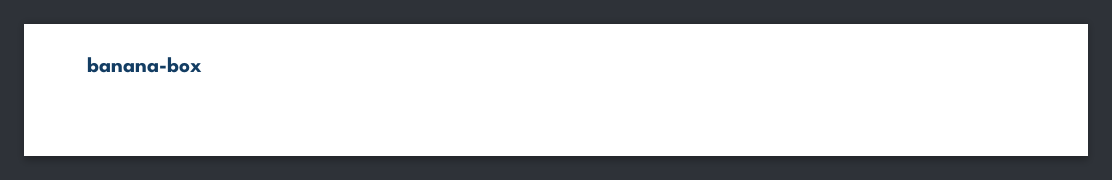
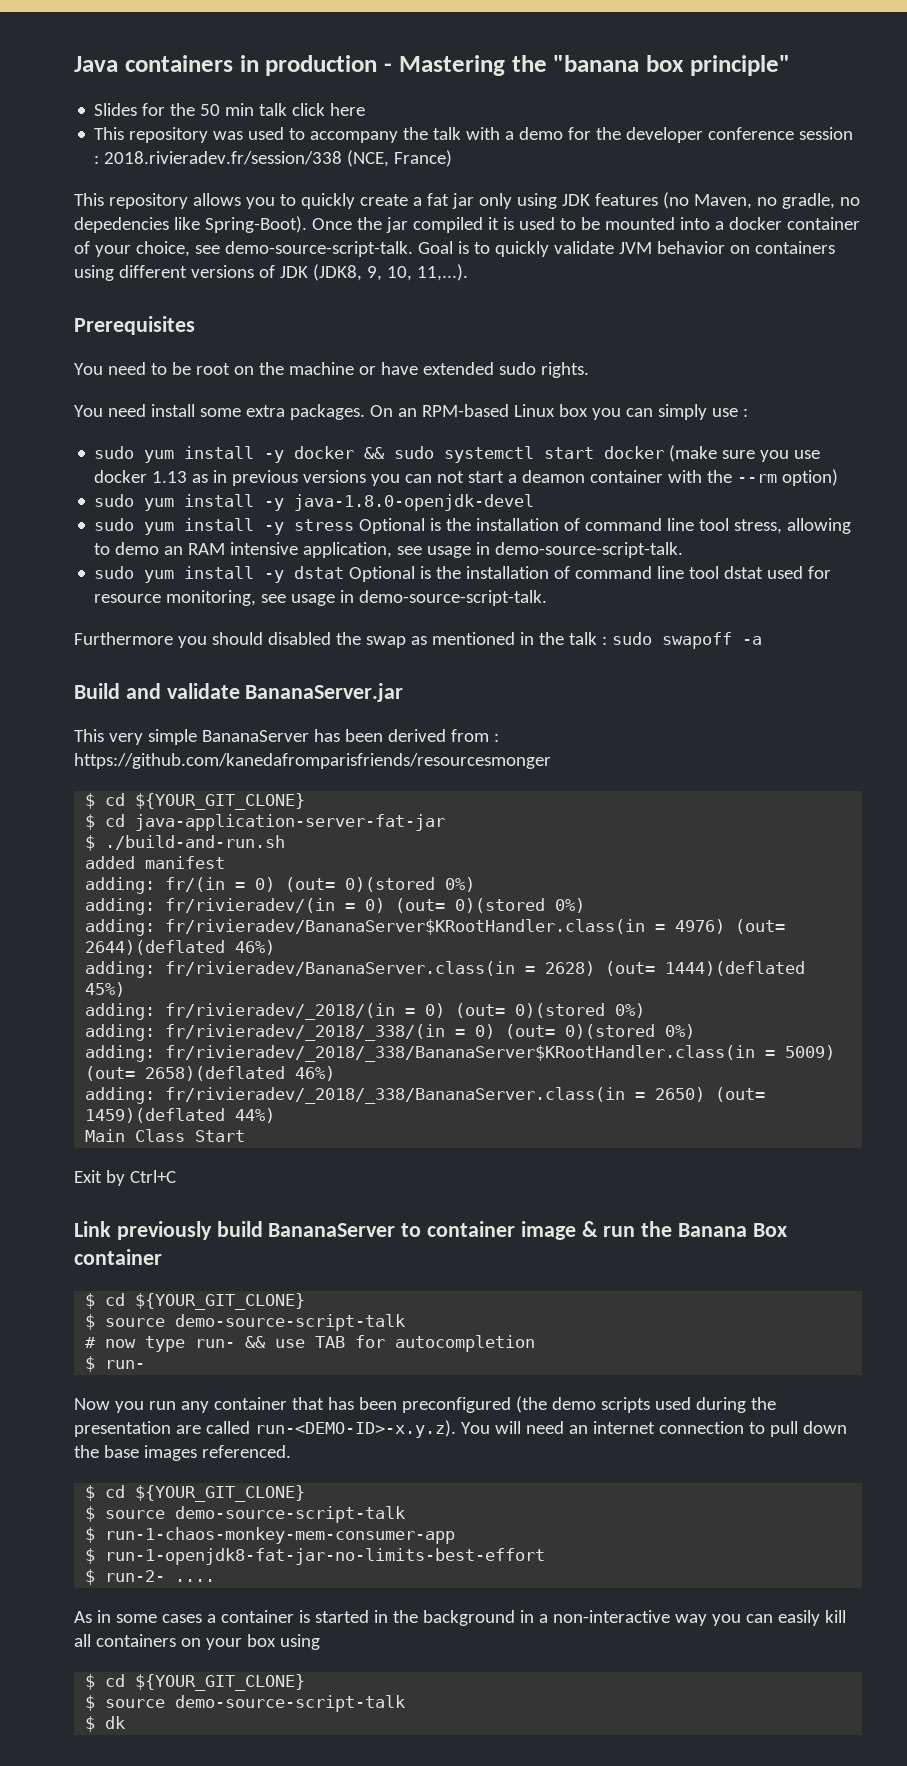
[87,57,202,73] banana-box -> [74,55,790,76] [94,103,366,116] [94,127,854,143] [94,150,453,167] [74,192,860,209] [74,216,860,233] [74,241,835,257] [74,264,468,281] [74,316,195,335] [74,362,589,378] [74,404,748,420] [94,445,821,463] [94,469,839,486] [94,494,535,511] [94,518,852,535] [94,542,684,558] [94,566,832,583] [94,590,548,606] [74,632,762,649] [74,683,404,702] [74,729,499,745] [74,753,551,769] [85,793,306,810] [85,814,446,831] [85,835,286,851] [85,856,226,869] [85,877,476,894] [85,898,586,915] [85,919,786,936] [85,940,276,955] [85,961,806,978] [85,982,126,997] [85,1003,646,1020] [85,1024,696,1041] [85,1045,836,1062] [85,1066,336,1081] [85,1087,766,1104] [85,1108,276,1123] [85,1129,246,1142] [74,1170,176,1186] [74,1221,787,1240] [74,1249,162,1265] [85,1293,306,1310] [85,1314,406,1331] [85,1335,536,1352] [85,1356,146,1372] [74,1396,776,1413] [74,1420,847,1438] [74,1445,291,1461] [85,1485,306,1502] [85,1506,406,1523] [85,1527,456,1544] [85,1548,546,1565] [85,1569,216,1585] [74,1610,846,1626] [74,1634,320,1650] [85,1674,306,1691] [85,1695,406,1712] [85,1716,126,1732] Java containers in production - Mastering the "banana box principle" // Slides for the 50 min talk click here // This repository was used to accompany the talk with a demo for the developer conference session : 2018.rivieradev.fr/session/338 (NCE, France) // This repository allows you to quickly create a fat jar only using JDK features (no Maven, no gradle, no depedencies like Spring-Boot). Once the jar compiled it is used to be mounted into a docker container of your choice, see demo-source-script-talk. Goal is to quickly validate JVM behavior on containers using different versions of JDK (JDK8, 9, 10, 11,...). // Prerequisites // You need to be root on the machine or have extended sudo rights. // You need install some extra packages. On an RPM-based Linux box you can simply use : // sudo yum install -y docker && sudo systemctl start docker (make sure you use docker 1.13 as in previous versions you can not start a deamon container with the --rm option) // sudo yum install -y java-1.8.0-openjdk-devel // sudo yum install -y stress Optional is the installation of command line tool stress, allowing to demo an RAM intensive application, see usage in demo-source-script-talk. // sudo yum install -y dstat Optional is the installation of command line tool dstat used for resource monitoring, see usage in demo-source-script-talk. // Furthermore you should disabled the swap as mentioned in the talk : sudo swapoff -a // Build and validate BananaServer.jar // This very simple BananaServer has been derived from : https://github.com/kanedafromparisfriends/resourcesmonger // $ cd ${YOUR_GIT_CLONE} // $ cd java-application-server-fat-jar // $ ./build-and-run.sh // added manifest // adding: fr/(in = 0) (out= 0)(stored 0%) // adding: fr/rivieradev/(in = 0) (out= 0)(stored 0%) // adding: fr/rivieradev/BananaServer$KRootHandler.class(in = 4976) (out= 2644)(deflated 46%) // adding: fr/rivieradev/BananaServer.class(in = 2628) (out= 1444)(deflated 45%) // adding: fr/rivieradev/_2018/(in = 0) (out= 0)(stored 0%) // adding: fr/rivieradev/_2018/_338/(in = 0) (out= 0)(stored 0%) // adding: fr/rivieradev/_2018/_338/BananaServer$KRootHandler.class(in = 5009) (out= 2658)(deflated 46%) // adding: fr/rivieradev/_2018/_338/BananaServer.class(in = 2650) (out= 1459)(deflated 44%) // Main Class Start // Exit by Ctrl+C // Link previously build BananaServer to container image & run the Banana Box container // $ cd ${YOUR_GIT_CLONE} // $ source demo-source-script-talk // # now type run- && use TAB for autocompletion // $ run- // Now you run any container that has been preconfigured (the demo scripts used during the presentation are called run-<DEMO-ID>-x.y.z). You will need an internet connection to pull down the base images referenced. // $ cd ${YOUR_GIT_CLONE} // $ source demo-source-script-talk // $ run-1-chaos-monkey-mem-consumer-app // $ run-1-openjdk8-fat-jar-no-limits-best-effort // $ run-2- .... // As in some cases a container is started in the background in a non-interactive way you can easily kill all containers on your box using // $ cd ${YOUR_GIT_CLONE} // $ source demo-source-script-talk // $ dk

